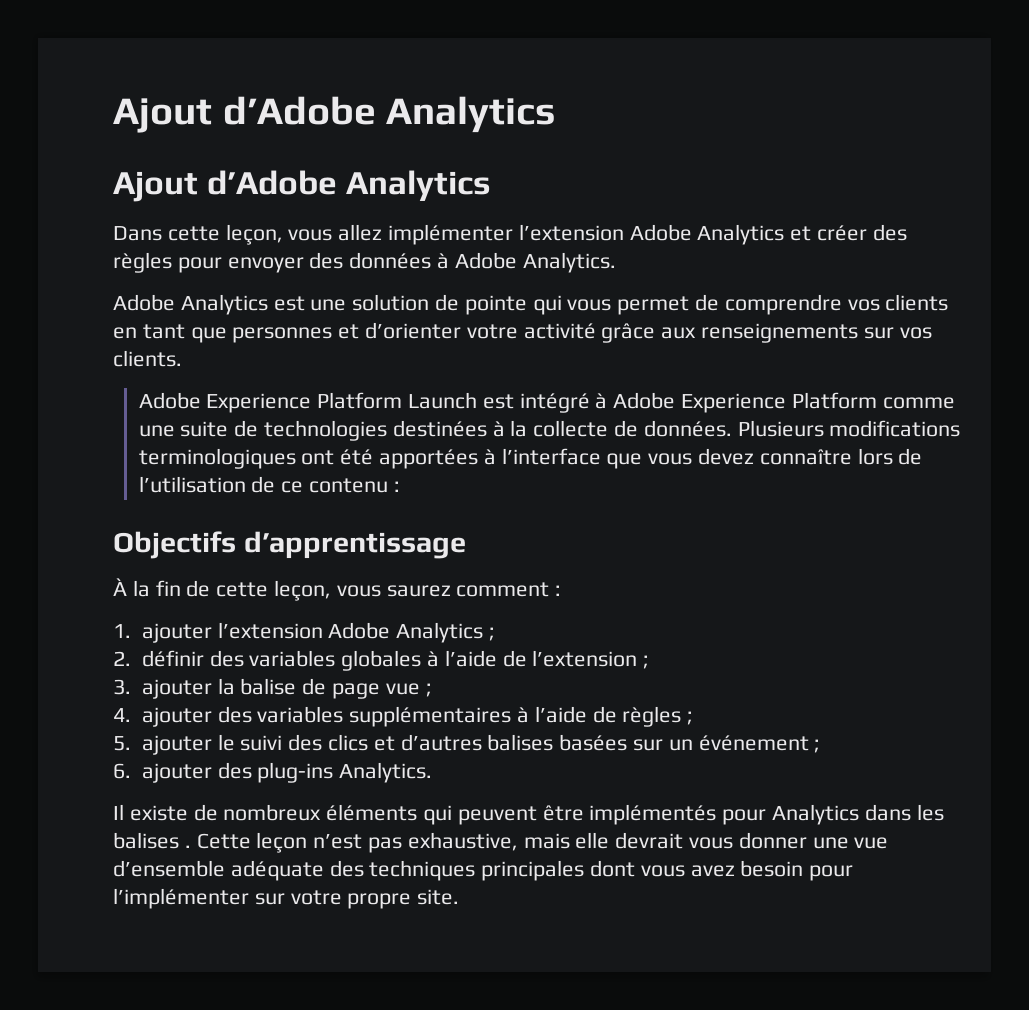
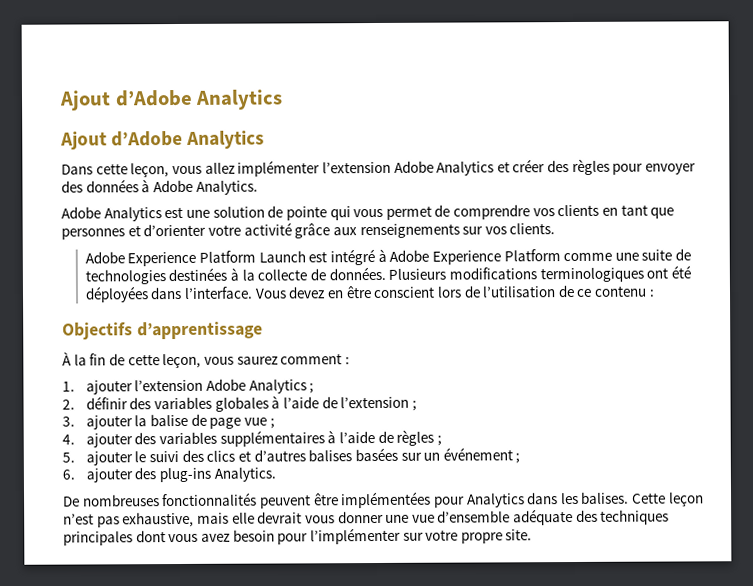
[379,448,852,469] apportées à l’interface que vous devez connaître -> [84,286,436,303] déployées dans l’interface. Vous devez en être conscient
[113,804,453,825] Il existe de nombreux éléments qui -> [63,492,258,507] De nombreuses fonctionnalités
[589,804,717,825] implémentés -> [341,491,432,509] implémentées
[113,832,191,849] balises . -> [581,491,630,504] balises.

